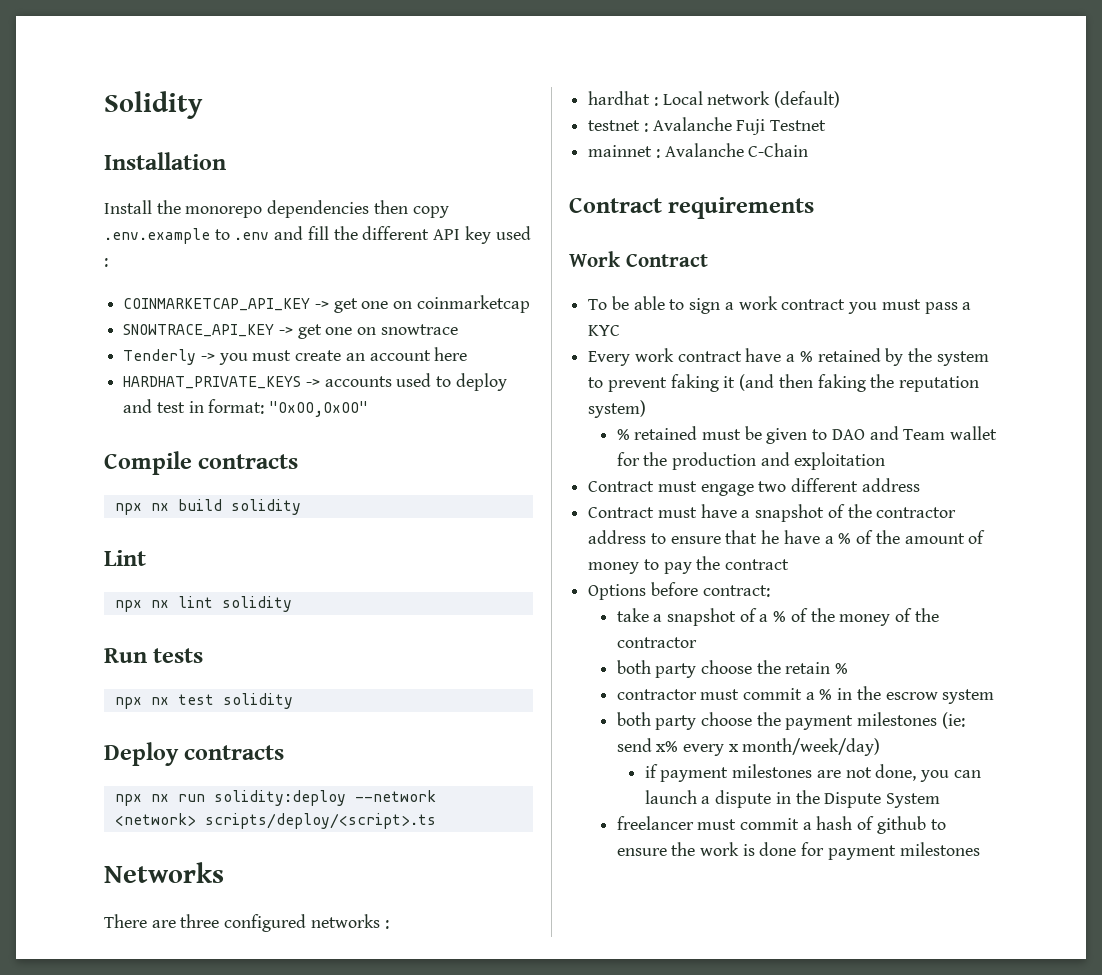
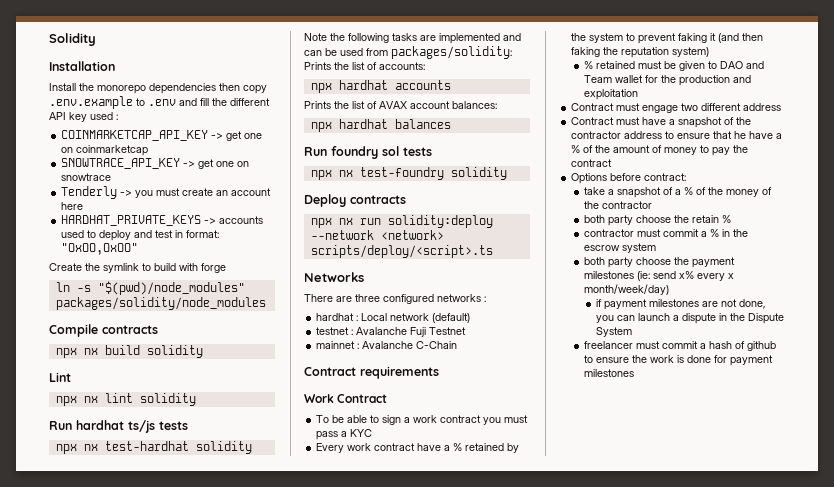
(369, 409) none -> [49,263,226,273] [55,281,245,295] [55,297,266,310] // Create the symlink to build with forge // ln -s "$(pwd)/node_modules" packages/solidity/node_modules
[153,648,204,663] [114,694,214,709] tests // npx nx test -> [76,420,188,433] [55,441,252,454] [304,33,521,44] [304,46,512,59] [304,62,425,70] [310,80,451,93] [304,101,497,109] [310,119,451,132] [304,146,432,159] [310,167,444,180] hardhat ts/js tests // npx nx test-hardhat solidity // Note the following tasks are implemented and can be used from packages/solidity: Prints the list of accounts: // npx hardhat accounts // Prints the list of AVAX account balances: // npx hardhat balances // Run foundry sol tests // npx nx test-foundry

